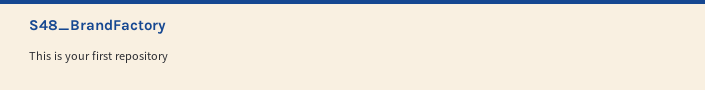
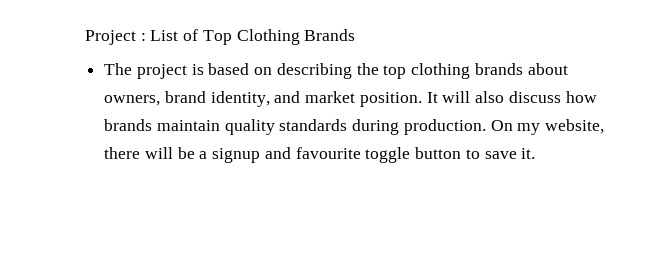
[29,19,166,34] [29,51,168,63] S48_BrandFactory // This is your first repository -> [85,29,356,45] [104,63,568,79] [104,91,597,107] [104,119,605,135] [104,147,536,163] Project : List of Top Clothing Brands // The project is based on describing the top clothing brands about owners, brand identity, and market position. It will also discuss how brands maintain quality standards during production. On my website, there will be a signup and favourite toggle button to save it.

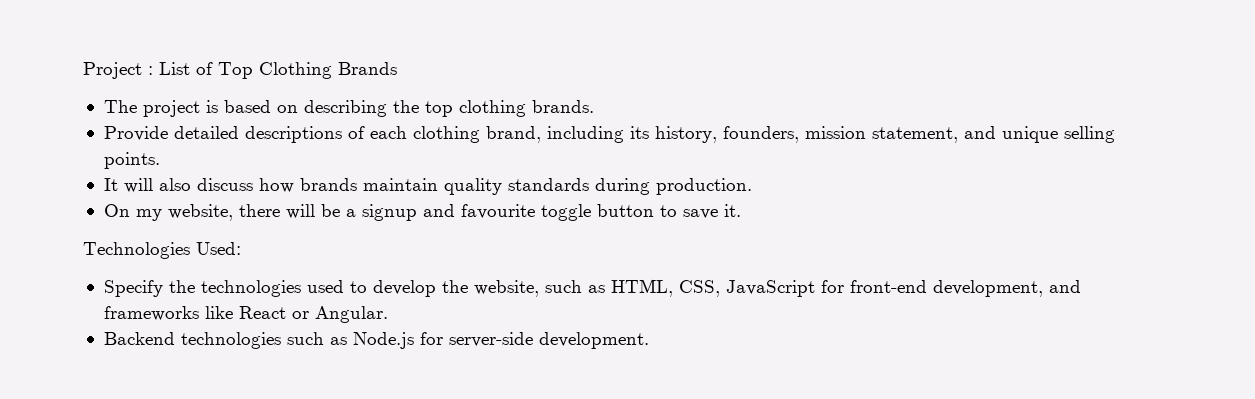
[474,63,568,75] [104,91,422,107] brands about owners, brand identity, and market position. -> [531,100,594,113] [103,126,1115,143] [103,152,160,169] brands. // Provide detailed descriptions of each clothing brand, including its history, founders, mission statement, and unique selling points. //
(486, 127) none -> (752, 186) //
(536, 153) none -> [83,242,241,259] [103,279,1081,297] [103,306,388,323] [103,332,649,349] // Technologies Used: // Specify the technologies used to develop the website, such as HTML, CSS, JavaScript for front-end development, and frameworks like React or Angular. // Backend technologies such as Node.js for server-side development.

